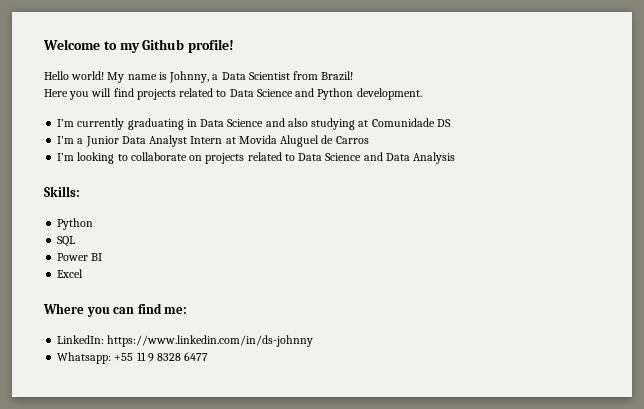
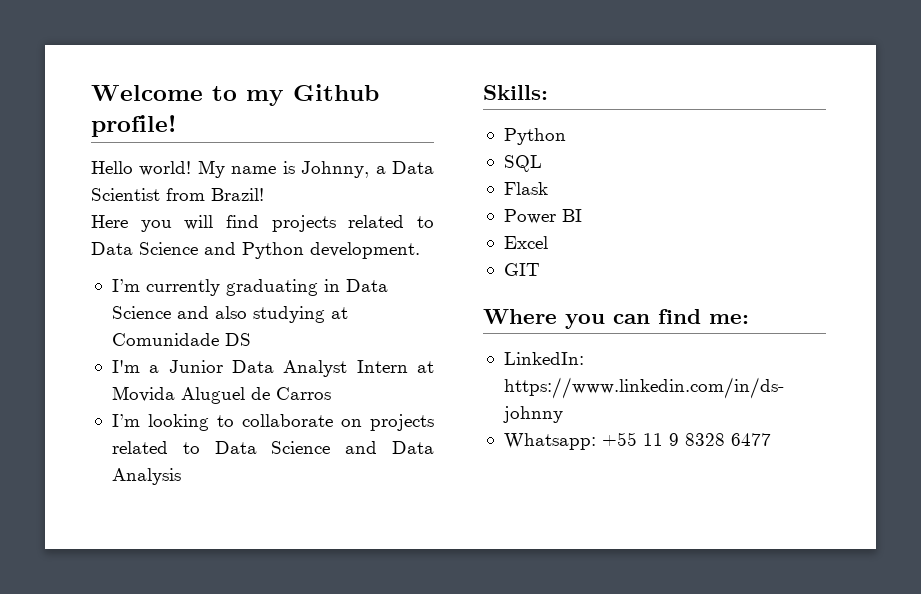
(76, 241) none -> [503,182,548,195] // Flask
(84, 273) none -> [503,263,540,276] // GIT

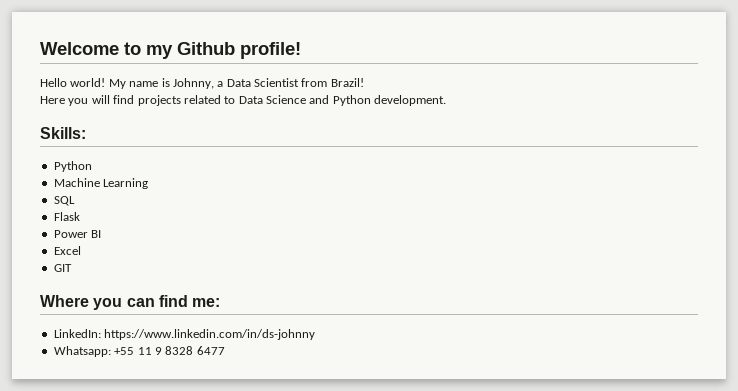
[111,279,388,296] [111,306,348,323] [111,333,251,346] [111,360,435,377] [111,386,331,404] [111,414,434,431] [111,441,434,454] [111,468,181,485] // I’m currently graduating in Data Science and also studying at Comunidade DS // I'm a Junior Data Analyst Intern at Movida Aluguel de Carros // I’m looking to collaborate on projects related to Data Science and Data Analysis -> (447, 100) none
(566, 136) none -> [53,178,149,189] // Machine Learning

